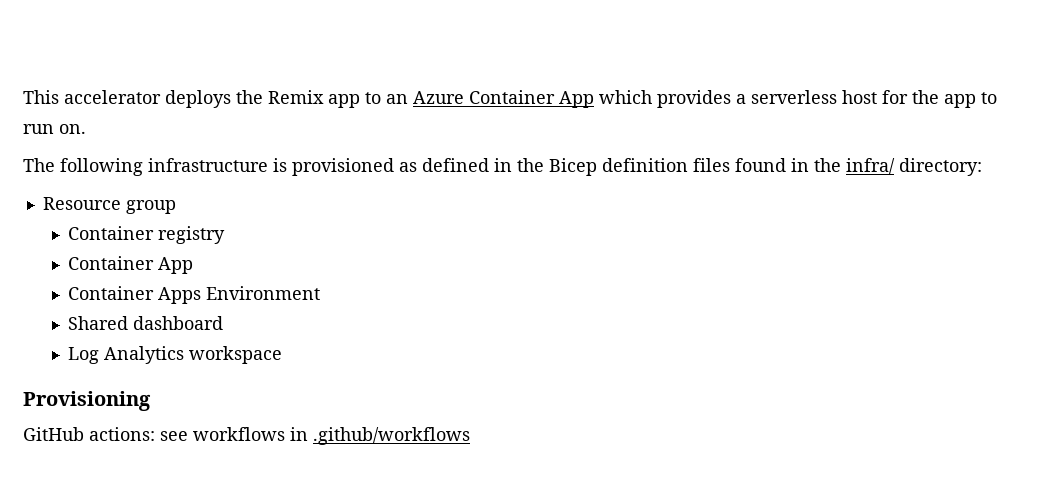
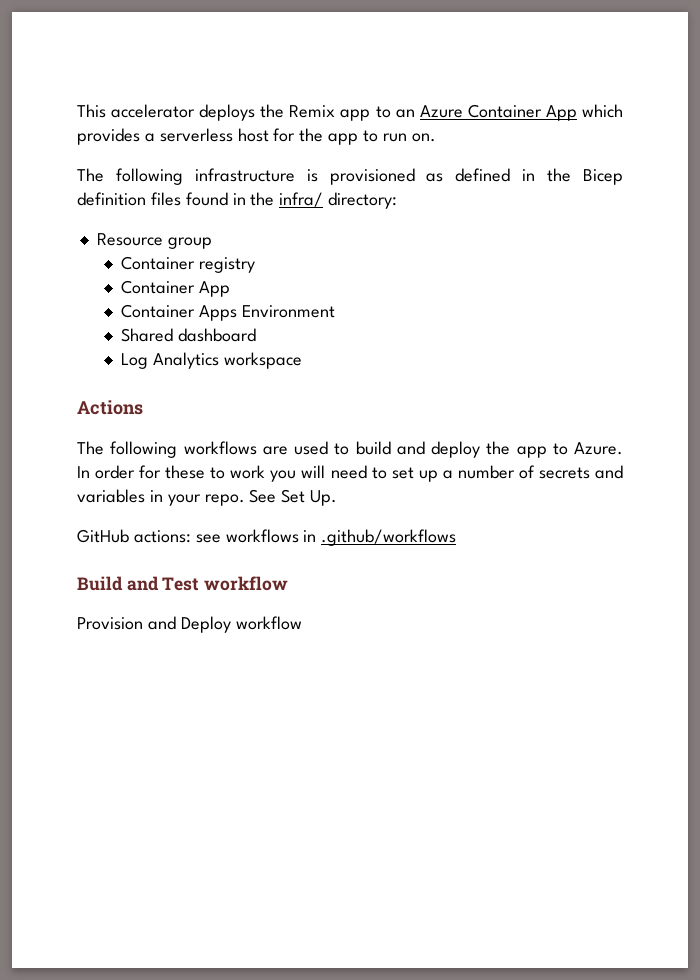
[23,391,151,411] Provisioning -> [77,400,143,415] [77,441,623,458] [77,465,623,482] [77,489,338,506] Actions // The following workflows are used to build and deploy the app to Azure. In order for these to work you will need to set up a number of secrets and variables in your repo. See Set Up.
(470, 436) none -> [77,576,289,591] [77,616,302,633] // Build and Test workflow // Provision and Deploy workflow

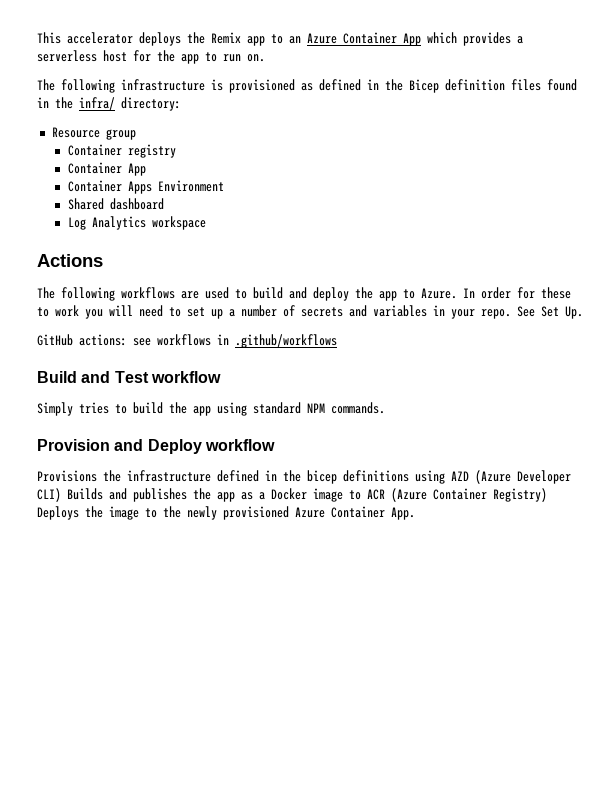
[77,616,302,633] Provision and Deploy workflow -> [37,402,385,416] [37,439,275,454] [37,470,571,484] [37,488,547,502] [37,506,415,520] Simply tries to build the app using standard NPM commands. // Provision and Deploy workflow // Provisions the infrastructure defined in the bicep definitions using AZD (Azure Developer CLI) Builds and publishes the app as a Docker image to ACR (Azure Container Registry) Deploys the image to the newly provisioned Azure Container App.

